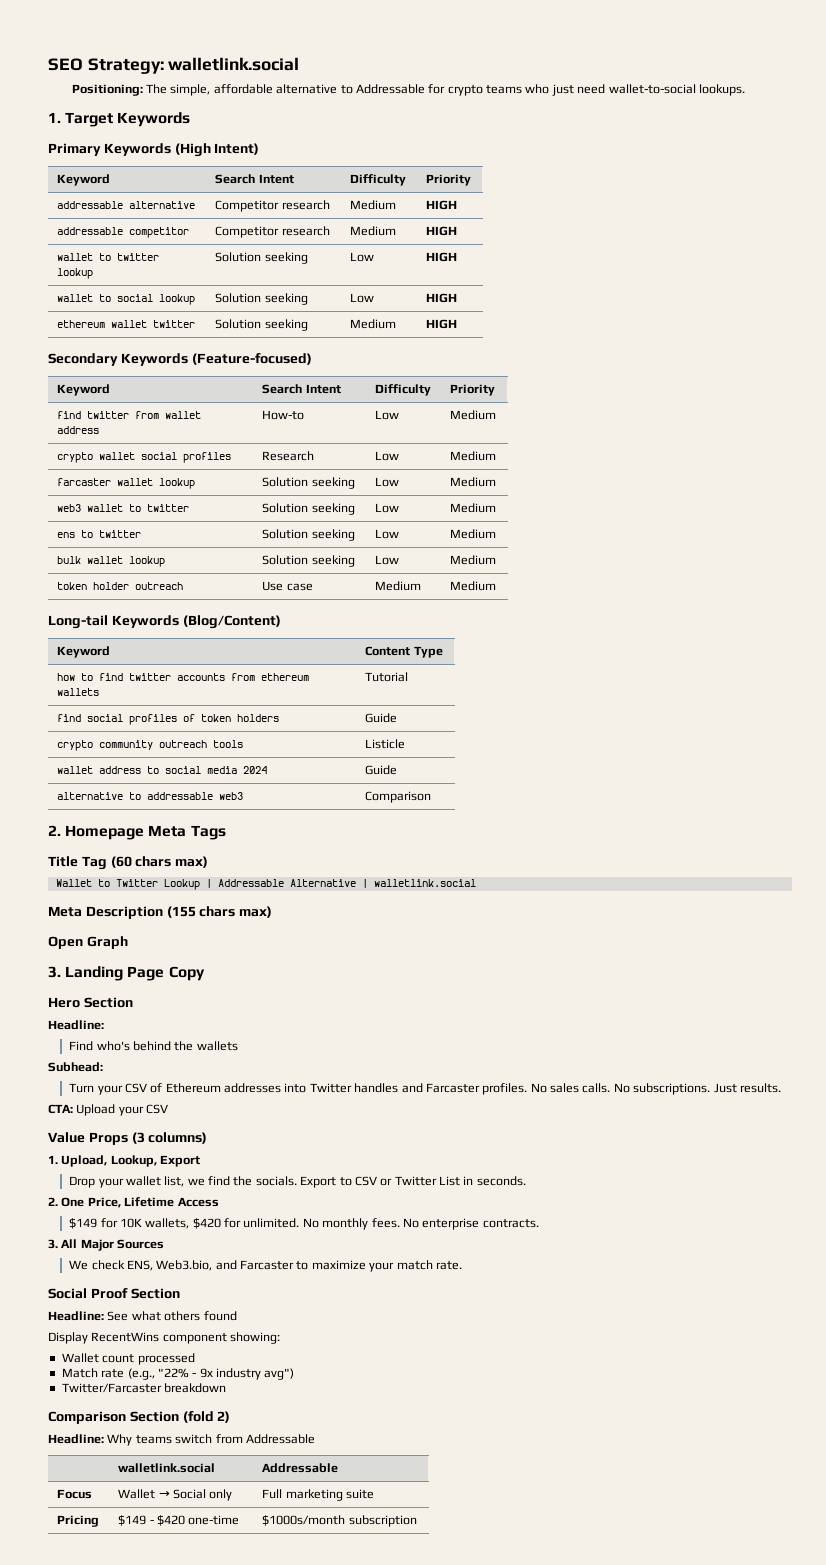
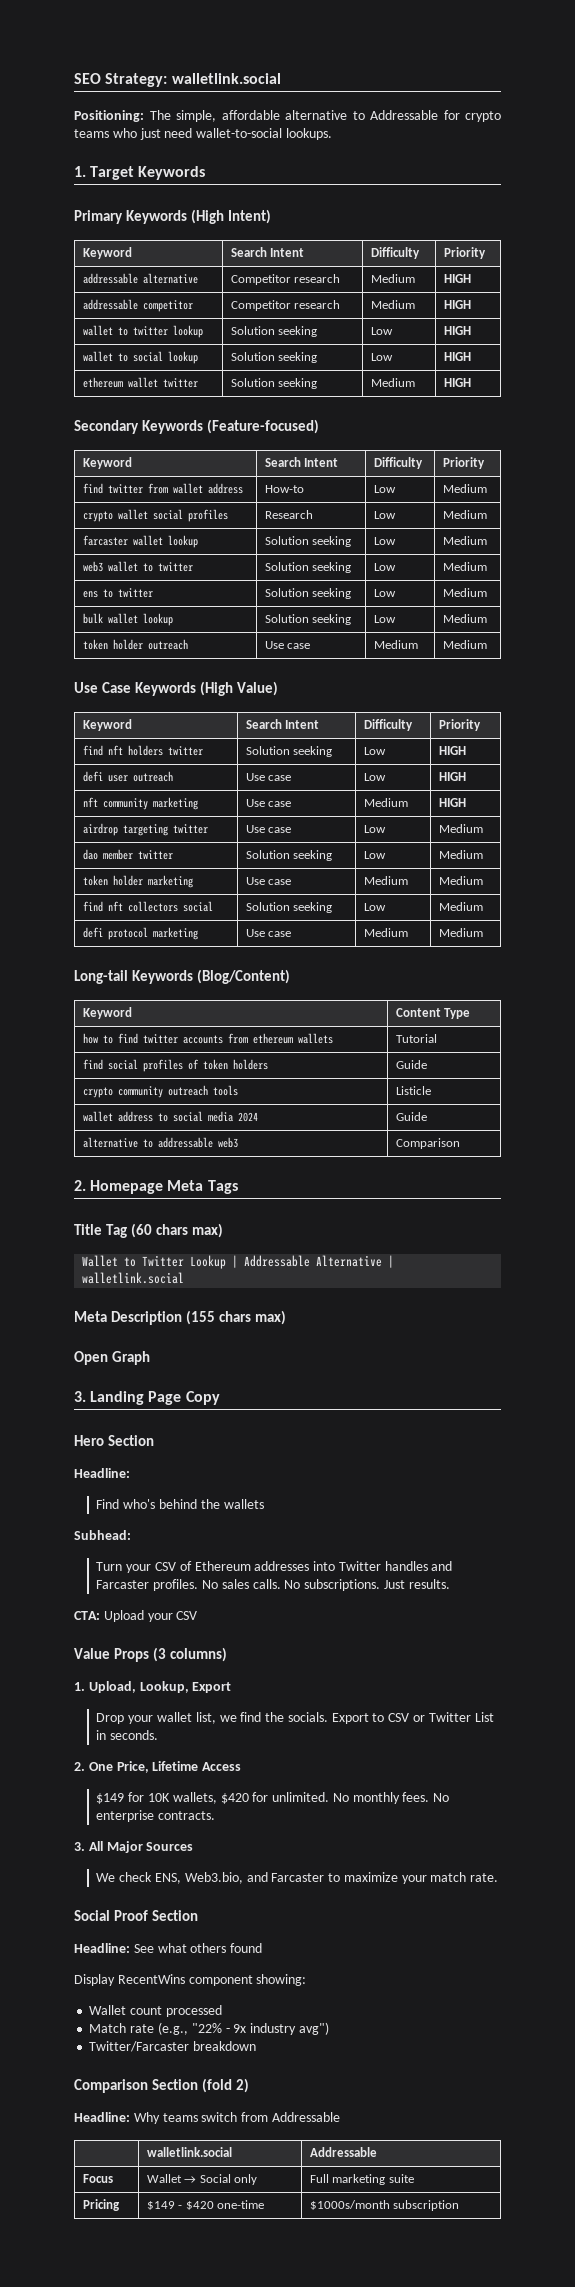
(497, 586) none -> [74,681,278,696] [83,719,133,731] [246,719,320,729] [364,719,414,731] [439,719,482,731] [83,745,204,756] [246,746,333,757] [364,747,387,755] [439,746,467,755] [83,771,174,782] [246,773,292,781] [364,773,387,781] [439,772,467,781] [83,797,199,810] [246,799,292,807] [364,798,409,807] [439,798,467,807] [83,823,209,836] [246,825,292,833] [364,825,387,833] [439,824,484,833] [83,849,174,860] [246,850,333,861] [364,851,387,859] [439,850,484,859] [83,875,194,888] [246,877,292,885] [364,876,409,885] [439,876,484,885] [83,901,214,912] [246,902,333,913] [364,903,387,911] [439,902,484,911] [83,927,199,940] [246,929,292,937] [364,928,409,937] [439,928,484,937] // Use Case Keywords (High Value) // Keyword | Search Intent | Difficulty | Priority // find nft holders twitter | Solution seeking | Low | HIGH // defi user outreach | Use case | Low | HIGH // nft community marketing | Use case | Medium | HIGH // airdrop targeting twitter | Use case | Low | Medium // dao member twitter | Solution seeking | Low | Medium // token holder marketing | Use case | Medium | Medium // find nft collectors social | Solution seeking | Low | Medium // defi protocol marketing | Use case | Medium | Medium

